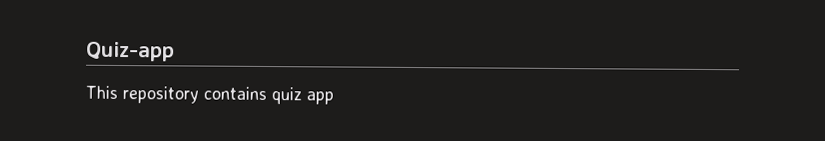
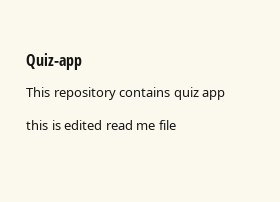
(334, 98) none -> [26,120,176,130] // this is edited read me file

